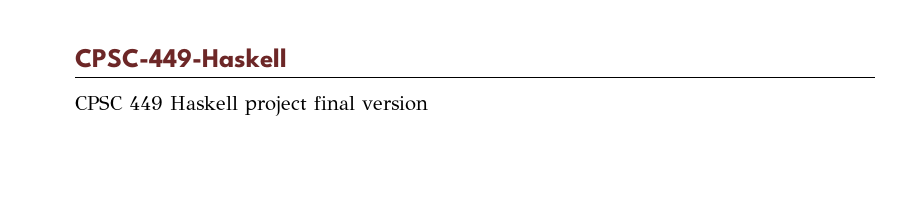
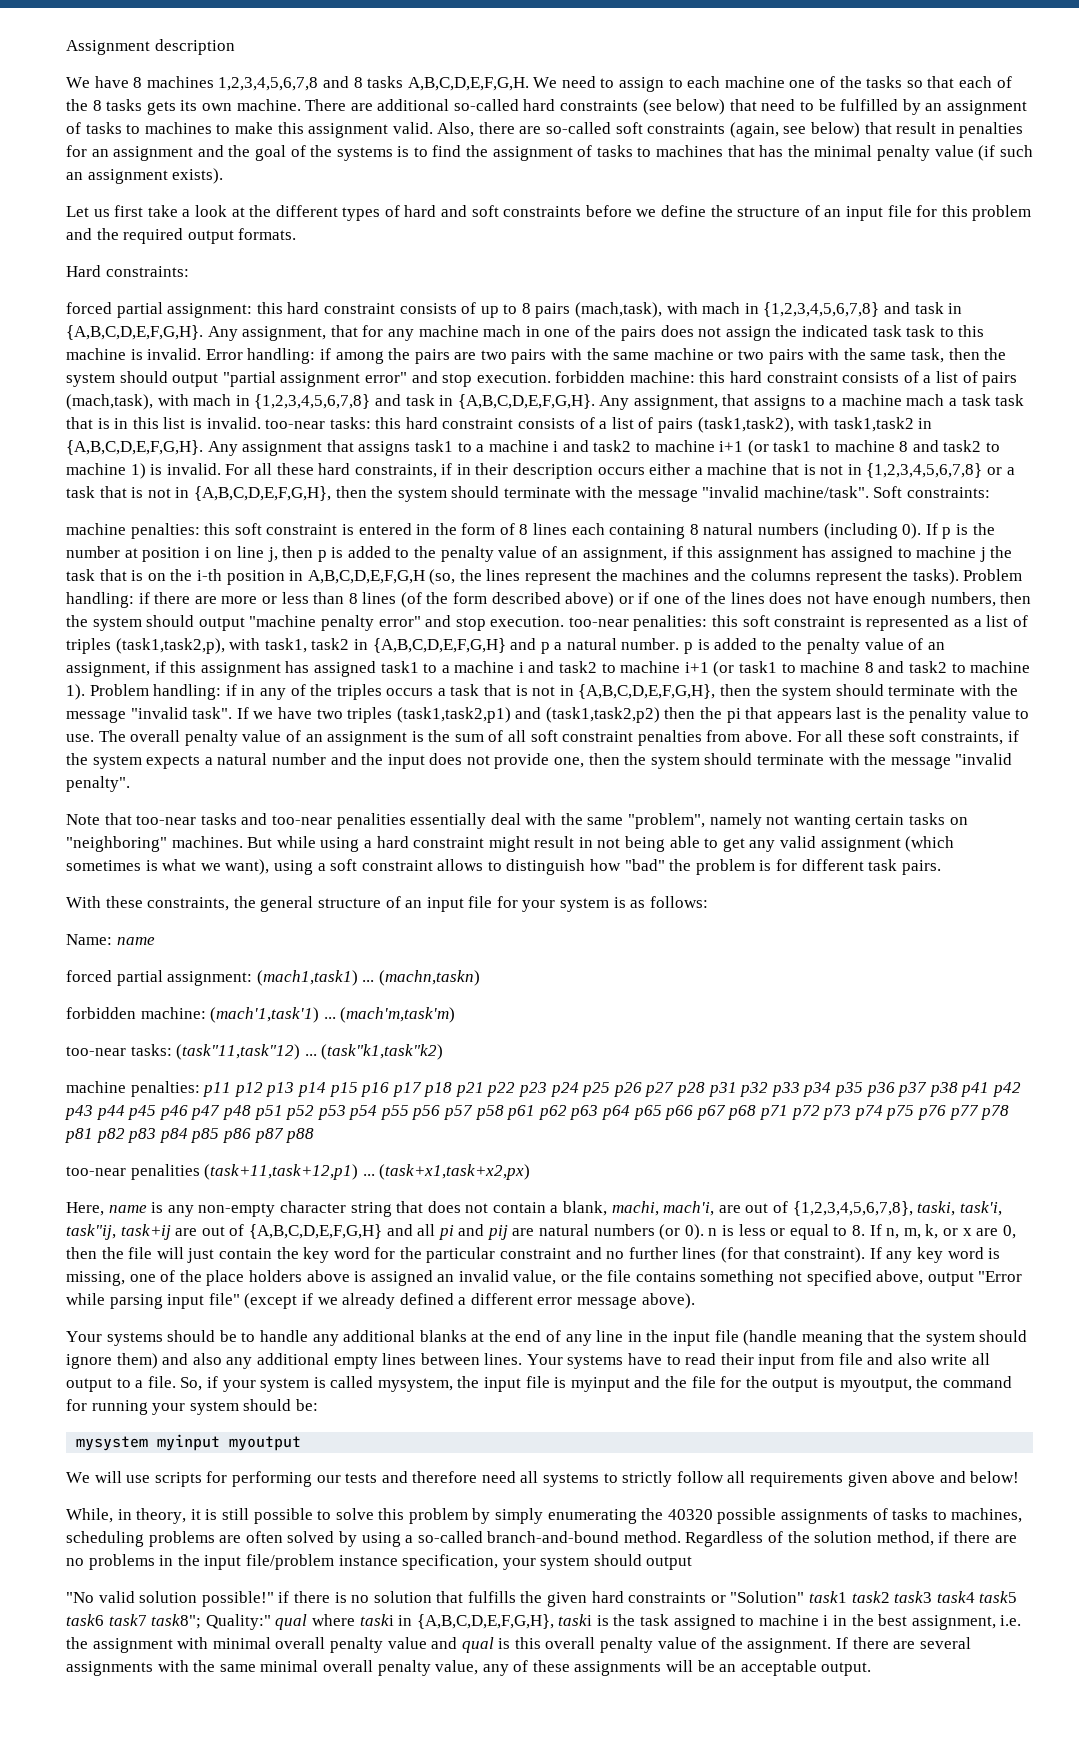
[75,48,287,68] [75,95,428,116] CPSC-449-Haskell // CPSC 449 Haskell project final version -> [66,39,235,55] [66,76,1012,92] [66,99,1027,115] [66,122,1024,138] [66,145,1033,161] [66,168,224,184] [66,205,1032,221] [66,228,297,244] [66,265,189,277] [66,302,963,318] [66,325,985,341] [66,348,1007,364] [66,371,1018,387] [66,394,1025,410] [66,417,933,433] [66,440,1000,456] [66,463,1015,479] [66,486,991,502] [66,523,995,539] [66,546,1013,562] [66,569,1023,585] [66,592,1032,608] [66,615,1028,631] [66,638,945,654] [66,661,1031,677] [66,684,1018,700] [66,707,1030,723] [66,730,1019,746] [66,753,1013,769] [66,776,130,792] [66,813,968,829] [66,836,955,852] [66,859,941,875] [66,896,708,912] [66,934,155,945] [66,970,480,986] [66,1007,456,1023] [66,1044,444,1060] [66,1081,1021,1097] [65,1105,1010,1120] [65,1128,315,1143] [66,1164,531,1180] [66,1201,1002,1217] [66,1224,1016,1240] [66,1247,1001,1263] [66,1270,1023,1286] [66,1293,695,1309] [66,1330,1028,1346] [66,1353,990,1369] [66,1376,1012,1392] [66,1399,318,1415] [76,1434,302,1451] [66,1471,1020,1487] [66,1508,1023,1524] [66,1531,1017,1547] [66,1554,693,1570] [66,1591,1018,1607] [66,1614,1022,1630] [66,1637,971,1653] [66,1660,872,1676] Assignment description // We have 8 machines 1,2,3,4,5,6,7,8 and 8 tasks A,B,C,D,E,F,G,H. We need to assign to each machine one of the tasks so that each of the 8 tasks gets its own machine. There are additional so-called hard constraints (see below) that need to be fulfilled by an assignment of tasks to machines to make this assignment valid. Also, there are so-called soft constraints (again, see below) that result in penalties for an assignment and the goal of the systems is to find the assignment of tasks to machines that has the minimal penalty value (if such an assignment exists). // Let us first take a look at the different types of hard and soft constraints before we define the structure of an input file for this problem and the required output formats. // Hard constraints: // forced partial assignment: this hard constraint consists of up to 8 pairs (mach,task), with mach in {1,2,3,4,5,6,7,8} and task in {A,B,C,D,E,F,G,H}. Any assignment, that for any machine mach in one of the pairs does not assign the indicated task task to this machine is invalid. Error handling: if among the pairs are two pairs with the same machine or two pairs with the same task, then the system should output "partial assignment error" and stop execution. forbidden machine: this hard constraint consists of a list of pairs (mach,task), with mach in {1,2,3,4,5,6,7,8} and task in {A,B,C,D,E,F,G,H}. Any assignment, that assigns to a machine mach a task task that is in this list is invalid. too-near tasks: this hard constraint consists of a list of pairs (task1,task2), with task1,task2 in {A,B,C,D,E,F,G,H}. Any assignment that assigns task1 to a machine i and task2 to machine i+1 (or task1 to machine 8 and task2 to machine 1) is invalid. For all these hard constraints, if in their description occurs either a machine that is not in {1,2,3,4,5,6,7,8} or a task that is not in {A,B,C,D,E,F,G,H}, then the system should terminate with the message "invalid machine/task". Soft constraints: // machine penalties: this soft constraint is entered in the form of 8 lines each containing 8 natural numbers (including 0). If p is the number at position i on line j, then p is added to the penalty value of an assignment, if this assignment has assigned to machine j the task that is on the i-th position in A,B,C,D,E,F,G,H (so, the lines represent the machines and the columns represent the tasks). Problem handling: if there are more or less than 8 lines (of the form described above) or if one of the lines does not have enough numbers, then the system should output "machine penalty error" and stop execution. too-near penalities: this soft constraint is represented as a list of triples (task1,task2,p), with task1, task2 in {A,B,C,D,E,F,G,H} and p a natural number. p is added to the penalty value of an assignment, if this assignment has assigned task1 to a machine i and task2 to machine i+1 (or task1 to machine 8 and task2 to machine 1). Problem handling: if in any of the triples occurs a task that is not in {A,B,C,D,E,F,G,H}, then the system should terminate with the message "invalid task". If we have two triples (task1,task2,p1) and (task1,task2,p2) then the pi that appears last is the penality value to use. The overall penalty value of an assignment is the sum of all soft constraint penalties from above. For all these soft constraints, if the system expects a natural number and the input does not provide one, then the system should terminate with the message "invalid penalty". // Note that too-near tasks and too-near penalities essentially deal with the same "problem", namely not wanting certain tasks on "neighboring" machines. But while using a hard constraint might result in not being able to get any valid assignment (which sometimes is what we want), using a soft constraint allows to distinguish how "bad" the problem is for different task pairs. // With these constraints, the general structure of an input file for your system is as follows: // Name: name // forced partial assignment: (mach1,task1) ... (machn,taskn) // forbidden machine: (mach'1,task'1) ... (mach'm,task'm) // too-near tasks: (task"11,task"12) ... (task"k1,task"k2) // machine penalties: p11 p12 p13 p14 p15 p16 p17 p18 p21 p22 p23 p24 p25 p26 p27 p28 p31 p32 p33 p34 p35 p36 p37 p38 p41 p42 p43 p44 p45 p46 p47 p48 p51 p52 p53 p54 p55 p56 p57 p58 p61 p62 p63 p64 p65 p66 p67 p68 p71 p72 p73 p74 p75 p76 p77 p78 p81 p82 p83 p84 p85 p86 p87 p88 // too-near penalities (task+11,task+12,p1) ... (task+x1,task+x2,px) // Here, name is any non-empty character string that does not contain a blank, machi, mach'i, are out of {1,2,3,4,5,6,7,8}, taski, task'i, task"ij, task+ij are out of {A,B,C,D,E,F,G,H} and all pi and pij are natural numbers (or 0). n is less or equal to 8. If n, m, k, or x are 0, then the file will just contain the key word for the particular constraint and no further lines (for that constraint). If any key word is missing, one of the place holders above is assigned an invalid value, or the file contains something not specified above, output "Error while parsing input file" (except if we already defined a different error message above). // Your systems should be to handle any additional blanks at the end of any line in the input file (handle meaning that the system should ignore them) and also any additional empty lines between lines. Your systems have to read their input from file and also write all output to a file. So, if your system is called mysystem, the input file is myinput and the file for the output is myoutput, the command for running your system should be: // mysystem myinput myoutput // We will use scripts for performing our tests and therefore need all systems to strictly follow all requirements given above and below! // While, in theory, it is still possible to solve this problem by simply enumerating the 40320 possible assignments of tasks to machines, scheduling problems are often solved by using a so-called branch-and-bound method. Regardless of the solution method, if there are no problems in the input file/problem instance specification, your system should output // "No valid solution possible!" if there is no solution that fulfills the given hard constraints or "Solution" task1 task2 task3 task4 task5 task6 task7 task8"; Quality:" qual where taski in {A,B,C,D,E,F,G,H}, taski is the task assigned to machine i in the best assignment, i.e. the assignment with minimal overall penalty value and qual is this overall penalty value of the assignment. If there are several assignments with the same minimal overall penalty value, any of these assignments will be an acceptable output.

